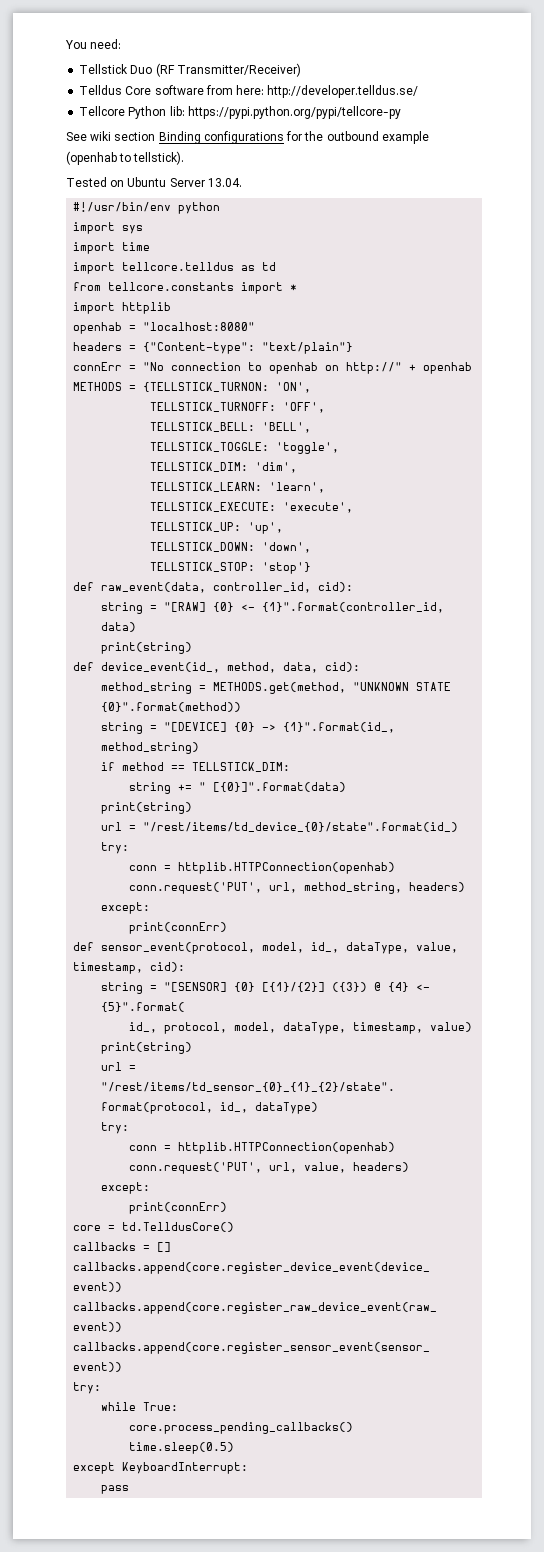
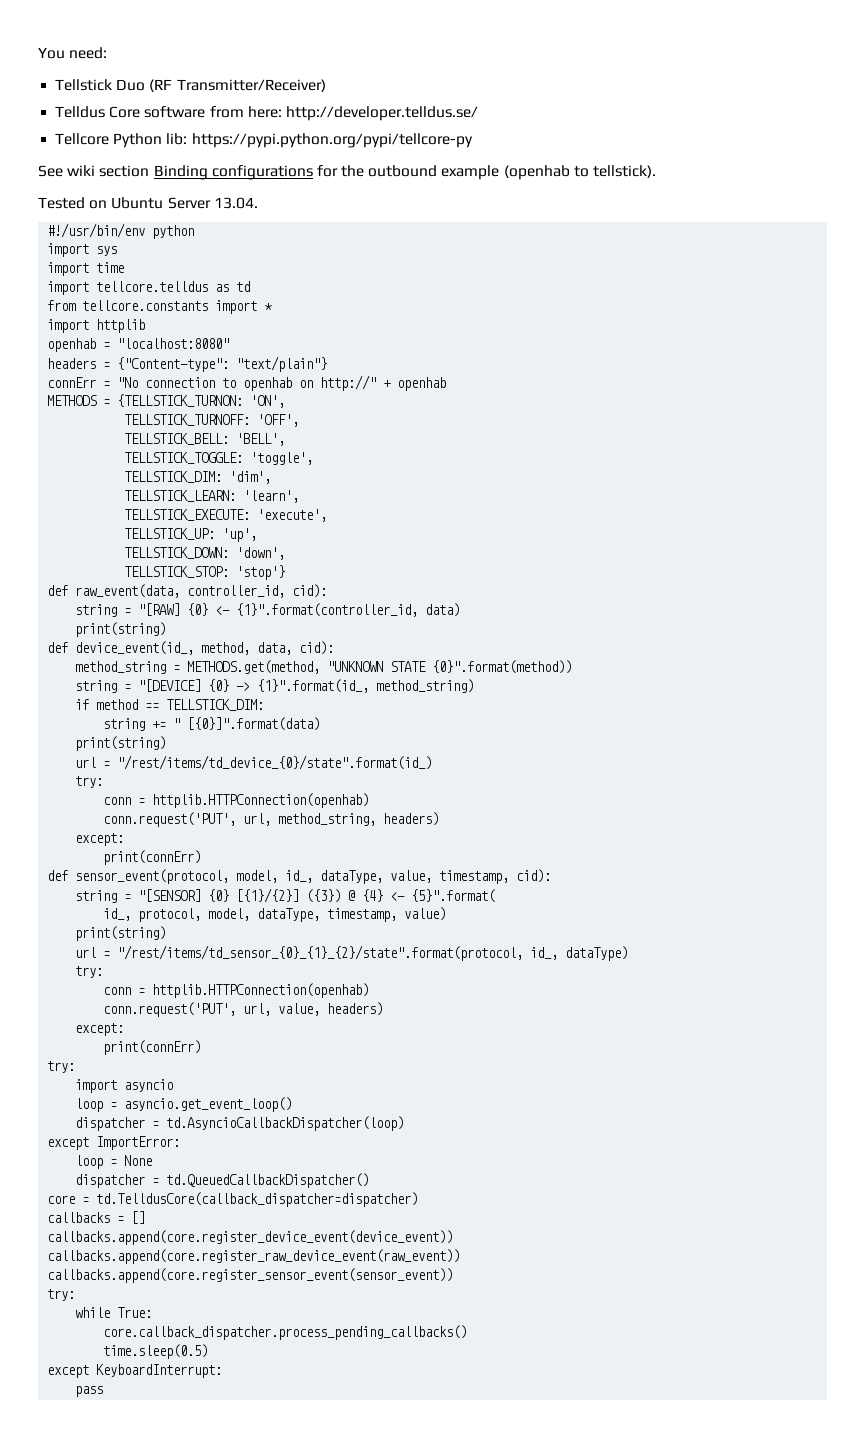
(228, 1208) none -> [47,1061,76,1073] [75,1079,174,1093] [75,1097,293,1112] [75,1116,405,1131] [47,1136,181,1150] [75,1155,153,1169] [75,1173,370,1188] // try: // import asyncio // loop = asyncio.get_event_loop() // dispatcher = td.AsyncioCallbackDispatcher(loop) // except ImportError: // loop = None // dispatcher = td.QueuedCallbackDispatcher()
[122,1222,235,1232] td.TelldusCore() -> [96,1192,419,1207] td.TelldusCore(callback_dispatcher=dispatcher)
[129,1422,354,1434] core.process_pending_callbacks() -> [103,1325,468,1340] core.callback_dispatcher.process_pending_callbacks()

